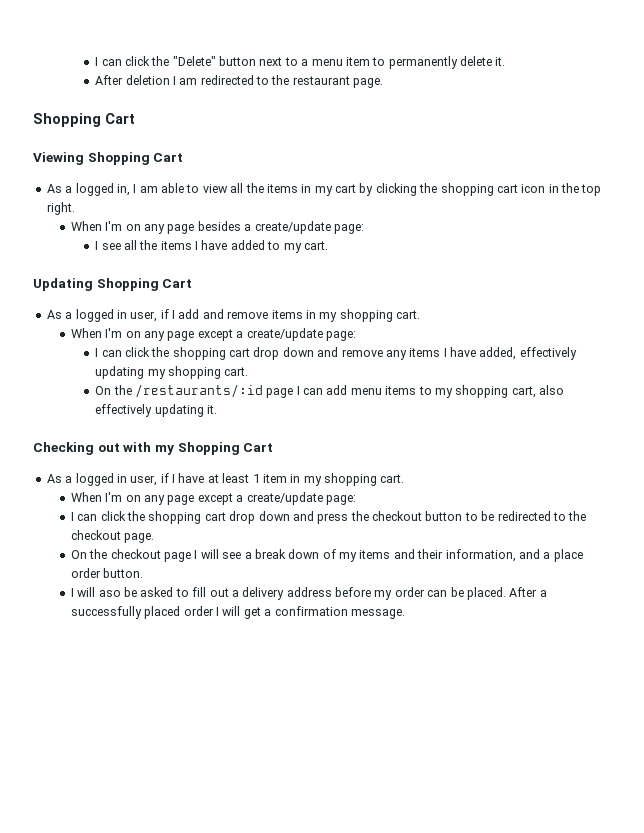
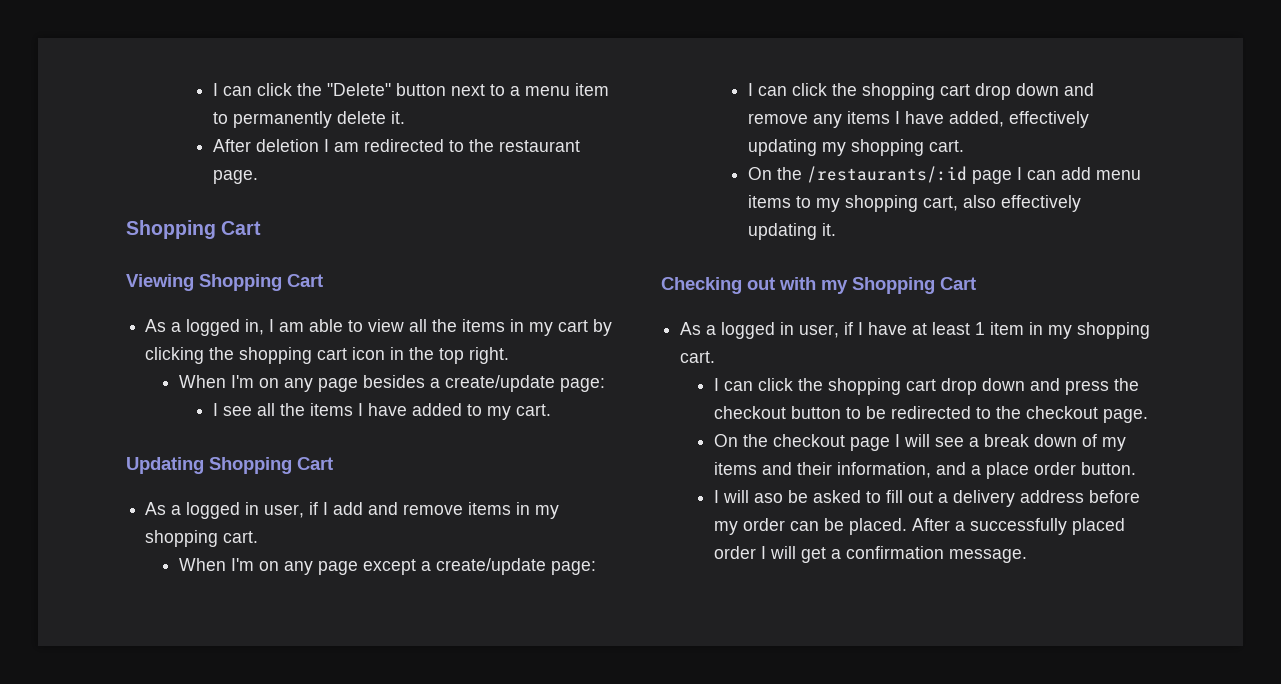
[70,492,356,505] // When I'm on any page except a create/update page: -> (716, 357) none

